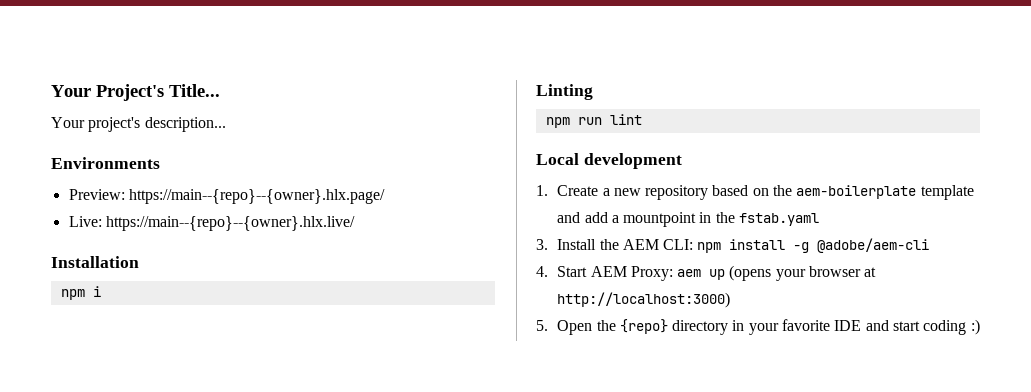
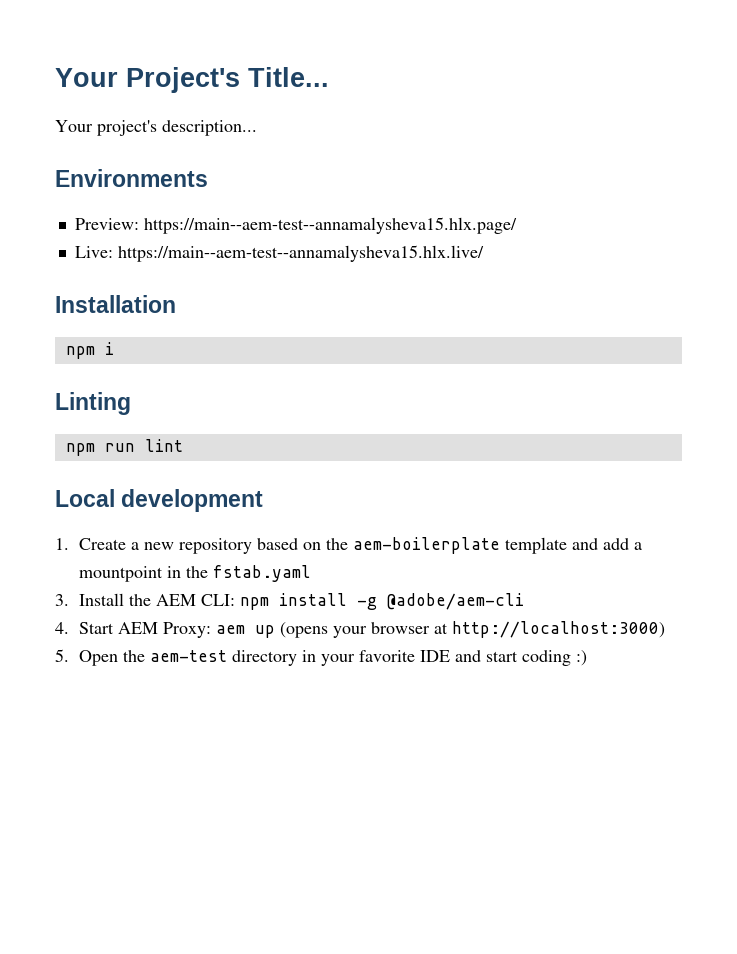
[128,189,385,204] https://main--{repo}--{owner}.hlx.page/ -> [143,217,517,234] https://main--aem-test--annamalysheva15.hlx.page/
[105,216,355,231] https://main--{repo}--{owner}.hlx.live/ -> [117,245,484,262] https://main--aem-test--annamalysheva15.hlx.live/
[619,319,668,334] {repo} -> [149,650,227,662] aem-test

